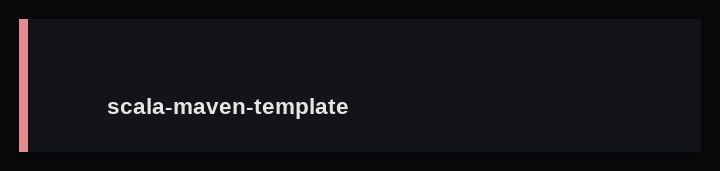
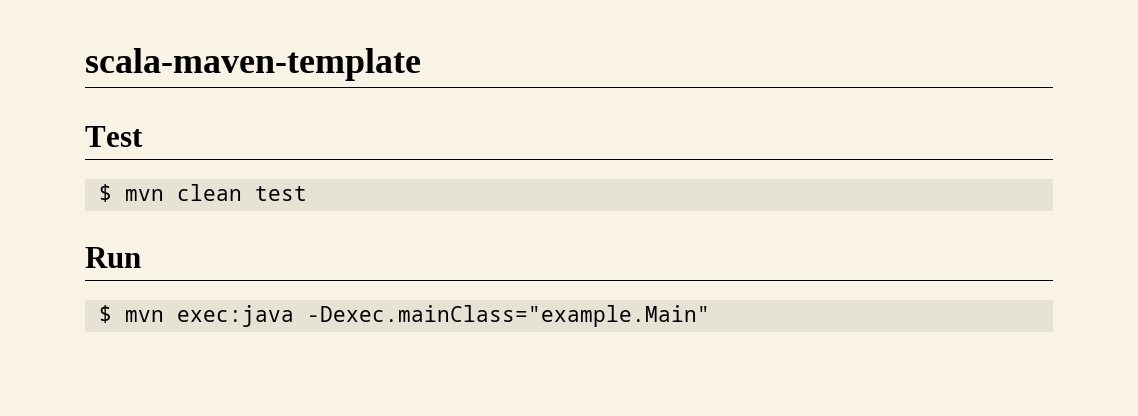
(349, 108) none -> [85,126,143,147] [98,184,307,202] [85,247,141,268] [98,305,710,327] // Test // $ mvn clean test // Run // $ mvn exec:java -Dexec.mainClass="example.Main"

